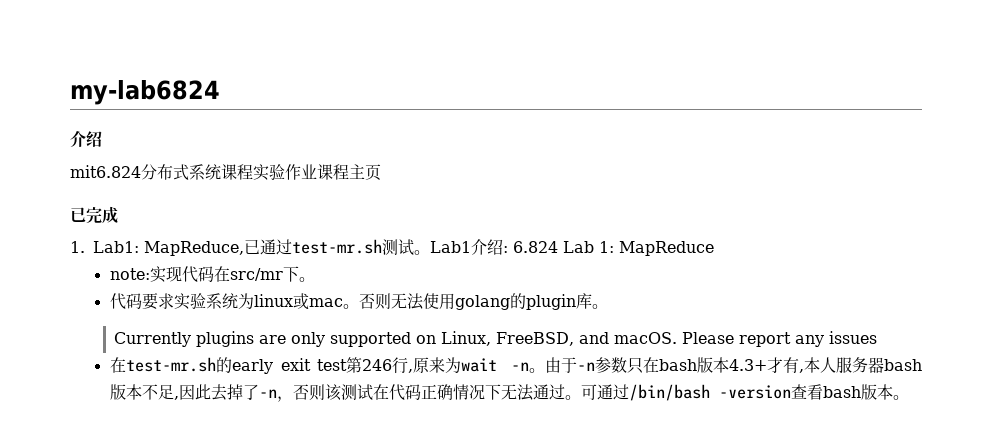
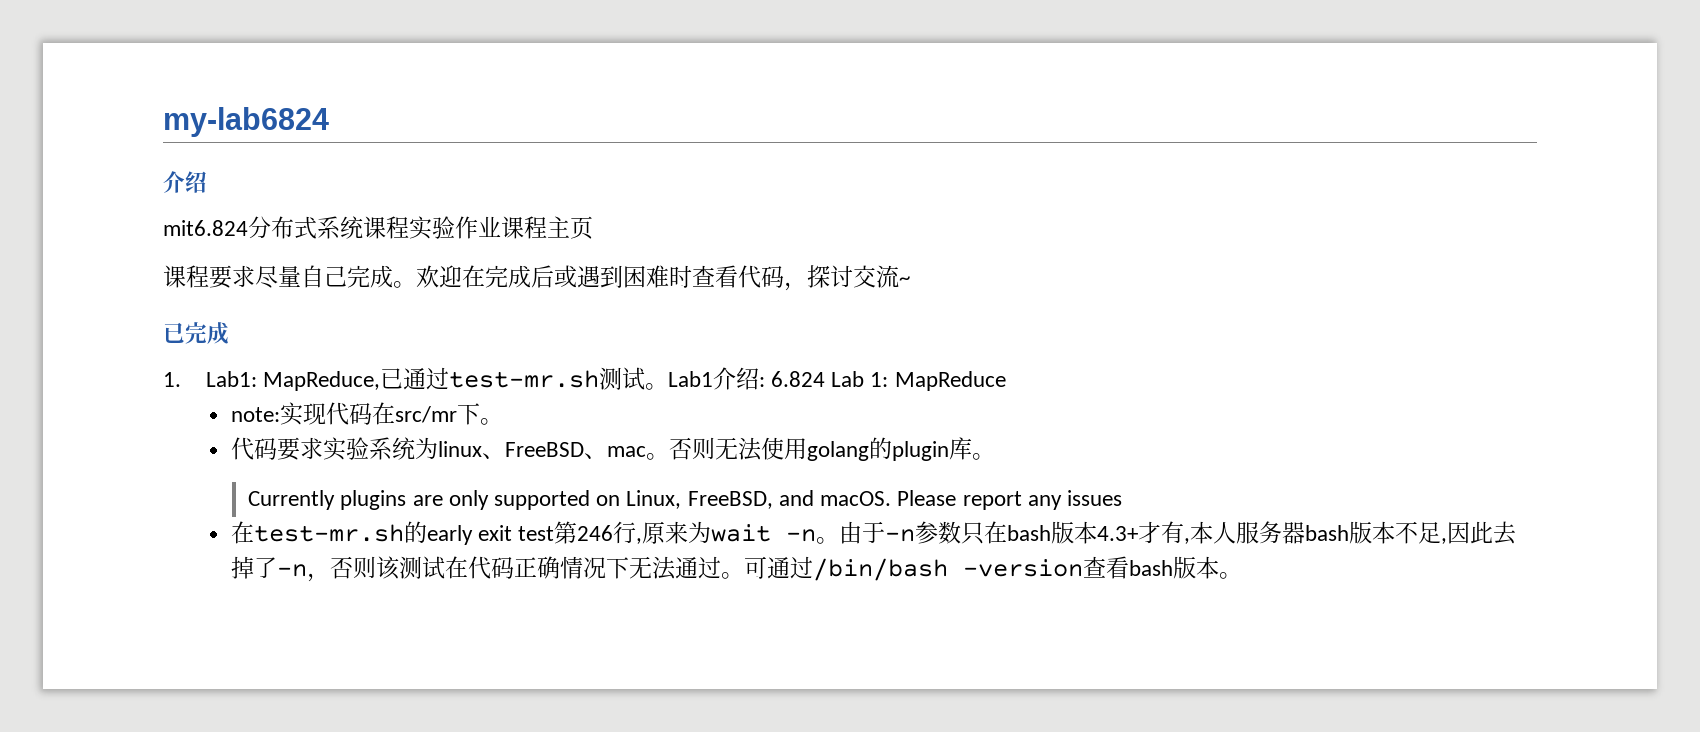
(381, 172) none -> [163,265,910,291] // 课程要求尽量自己完成。欢迎在完成后或遇到困难时查看代码，探讨交流~
[292,293,309,310] 或 -> [481,442,607,459] 、FreeBSD、

